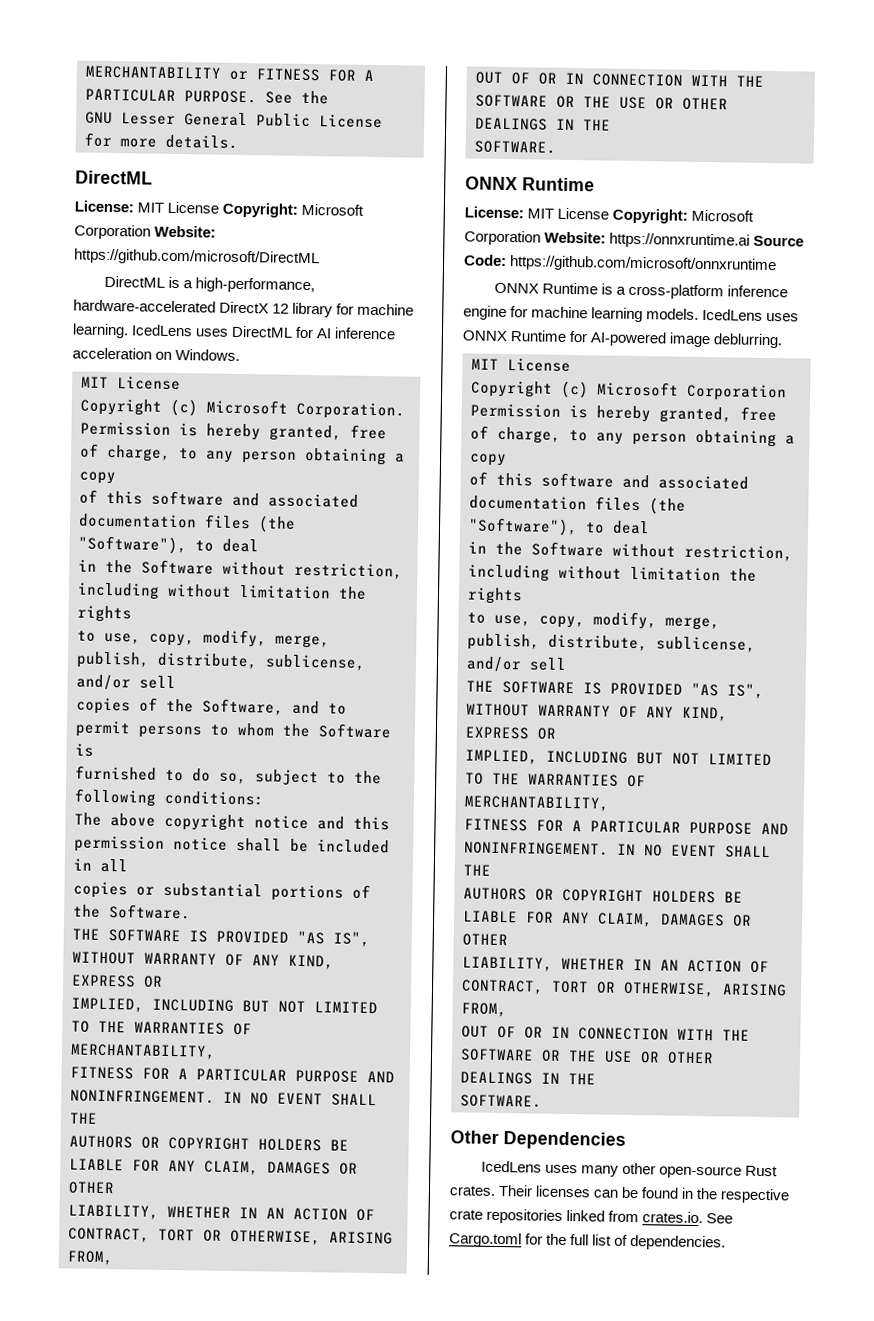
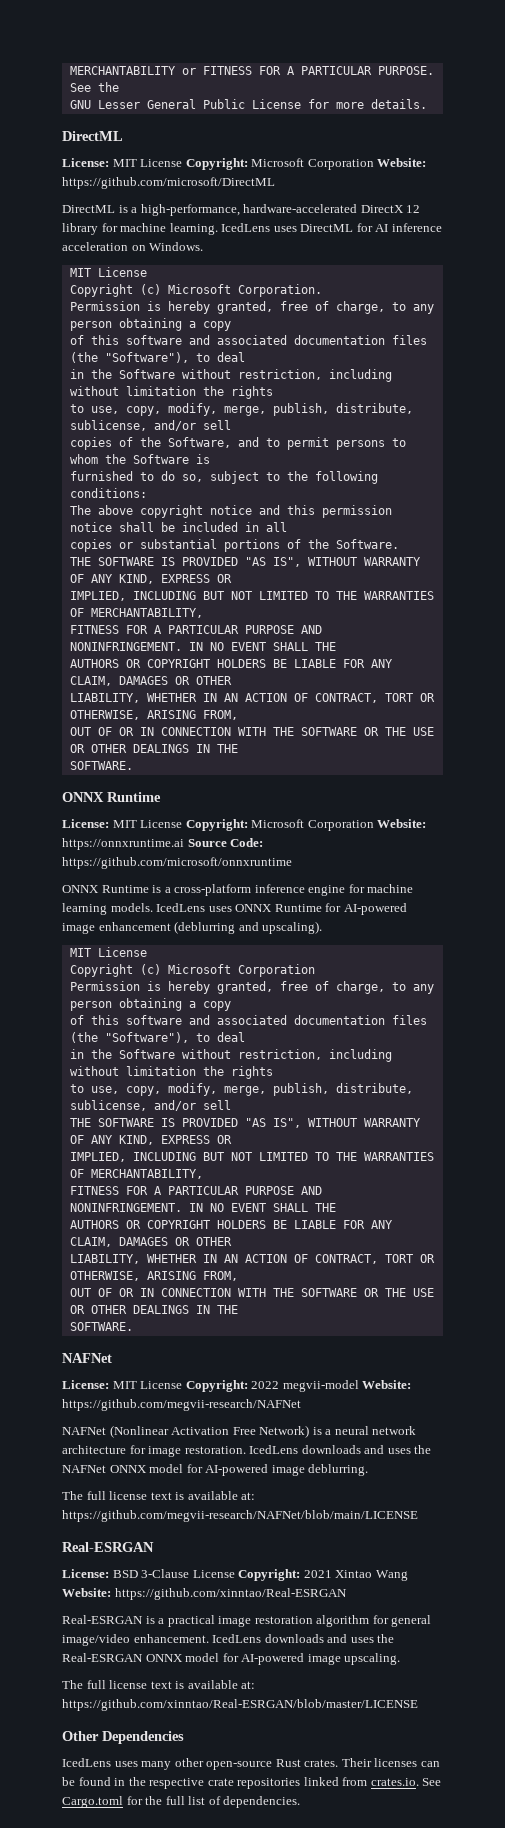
[713,333,783,349] deblurring. -> [98,921,323,934] enhancement (deblurring and upscaling).
(542, 1101) none -> [62,1353,112,1363] [62,1380,412,1392] [62,1399,301,1411] [62,1425,417,1438] [62,1445,432,1457] [62,1464,369,1476] [62,1491,256,1500] [62,1510,418,1522] [62,1542,154,1552] [62,1569,408,1581] [62,1588,347,1600] [62,1615,432,1627] [62,1634,395,1646] [62,1653,401,1665] [62,1680,256,1689] [62,1699,418,1711] // NAFNet // License: MIT License Copyright: 2022 megvii-model Website: https://github.com/megvii-research/NAFNet // NAFNet (Nonlinear Activation Free Network) is a neural network architecture for image restoration. IcedLens downloads and uses the NAFNet ONNX model for AI-powered image deblurring. // The full license text is available at: https://github.com/megvii-research/NAFNet/blob/main/LICENSE // Real-ESRGAN // License: BSD 3-Clause License Copyright: 2021 Xintao Wang Website: https://github.com/xinntao/Real-ESRGAN // Real-ESRGAN is a practical image restoration algorithm for general image/video enhancement. IcedLens downloads and uses the Real-ESRGAN ONNX model for AI-powered image upscaling. // The full license text is available at: https://github.com/xinntao/Real-ESRGAN/blob/master/LICENSE

